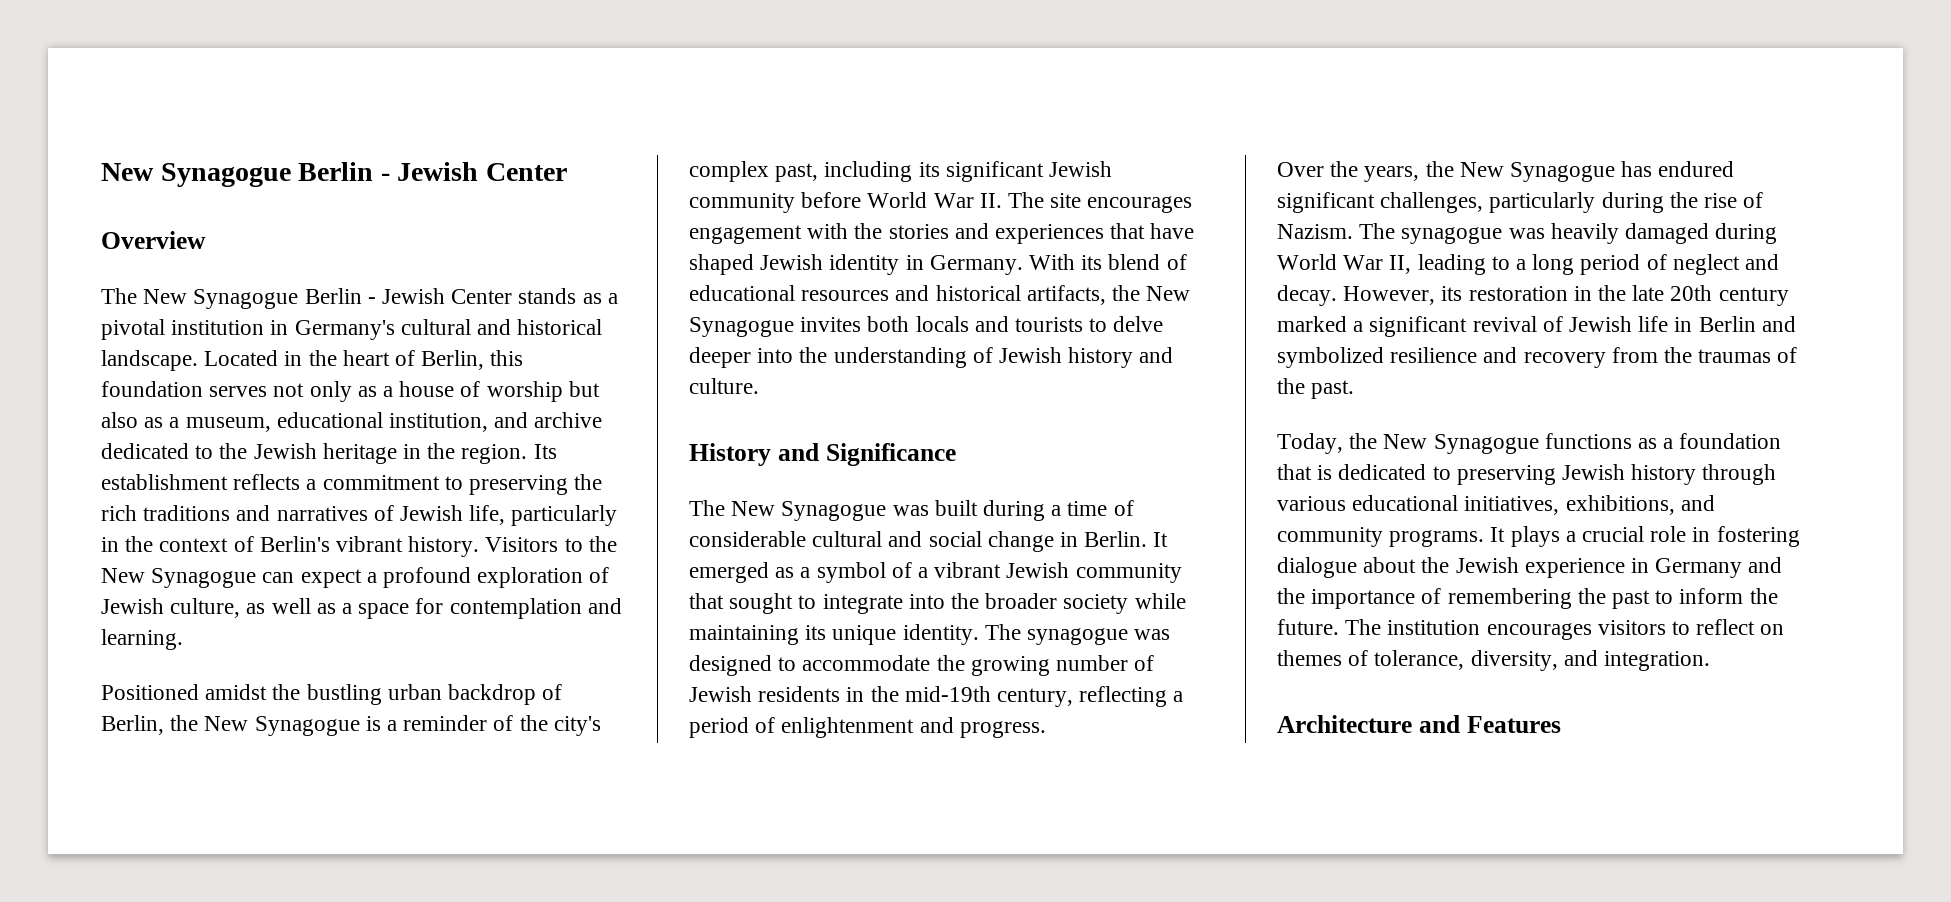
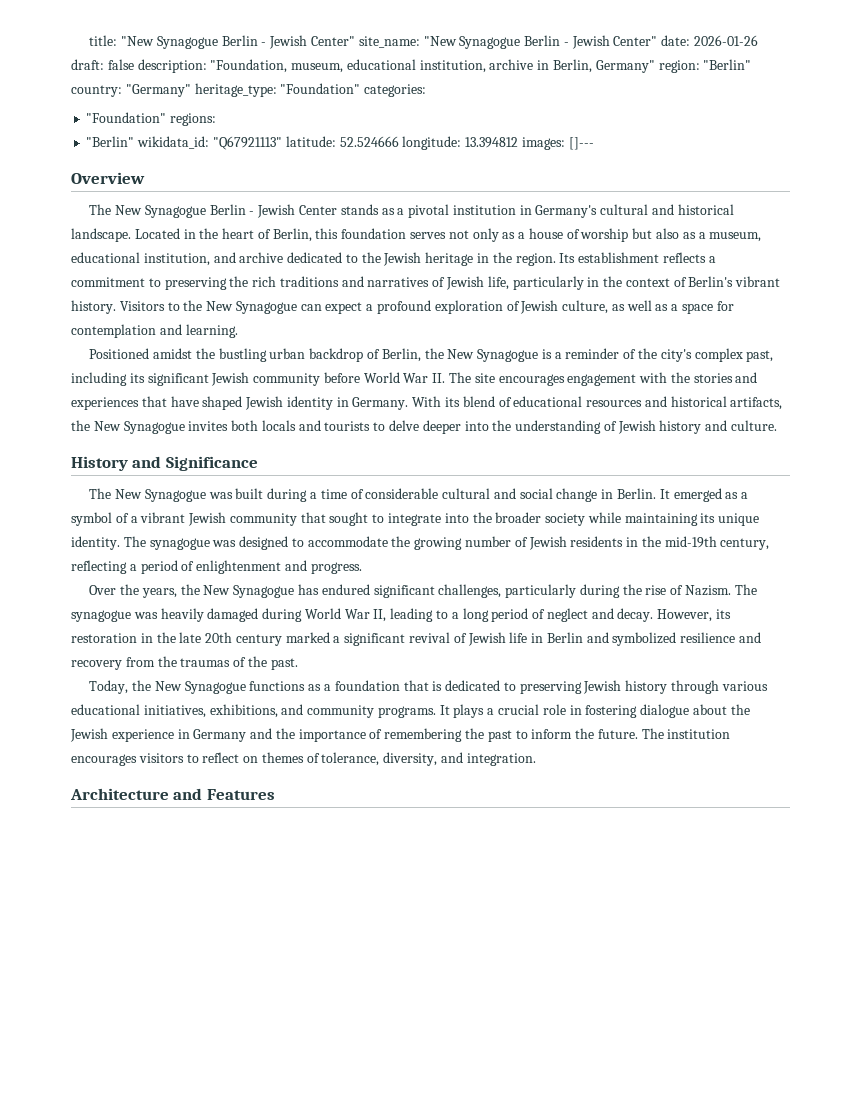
[101,162,567,187] New Synagogue Berlin - Jewish Center -> [89,35,758,49] [71,59,752,73] [71,83,427,97] [86,112,217,126] [86,136,594,150] title: "New Synagogue Berlin - Jewish Center" site_name: "New Synagogue Berlin - Jewish Center" date: 2026-01-26 draft: false description: "Foundation, museum, educational institution, archive in Berlin, Germany" region: "Berlin" country: "Germany" heritage_type: "Foundation" categories: // "Foundation" regions: // "Berlin" wikidata_id: "Q67921113" latitude: 52.524666 longitude: 13.394812 images: []---

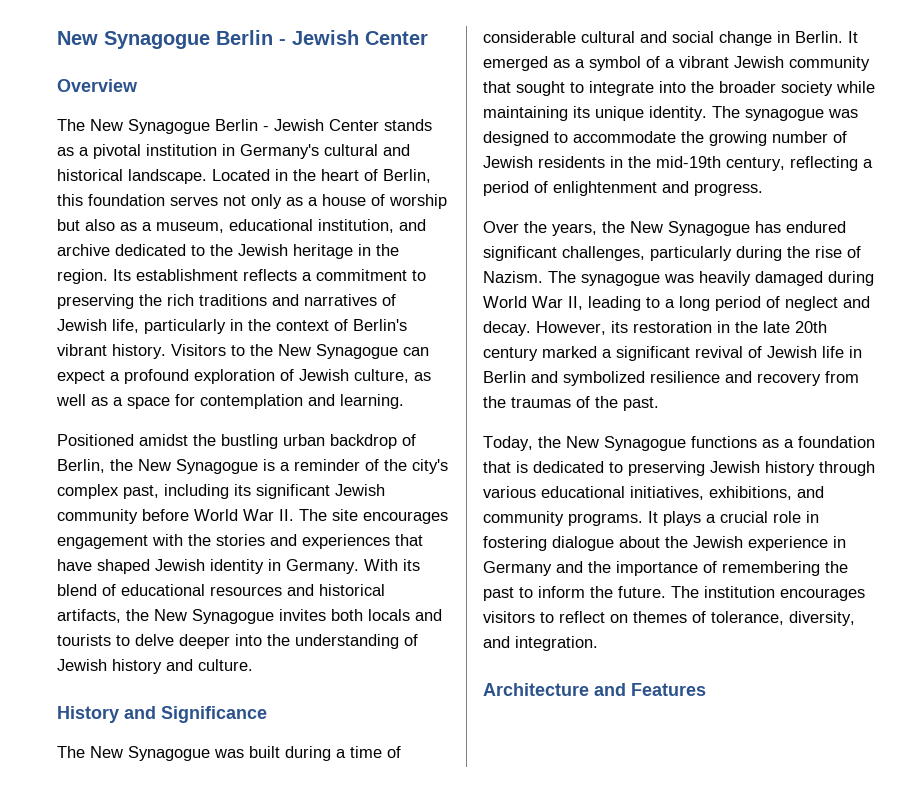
[89,35,758,49] [71,59,752,73] [71,83,427,97] [86,112,217,126] [86,136,594,150] title: "New Synagogue Berlin - Jewish Center" site_name: "New Synagogue Berlin - Jewish Center" date: 2026-01-26 draft: false description: "Foundation, museum, educational institution, archive in Berlin, Germany" region: "Berlin" country: "Germany" heritage_type: "Foundation" categories: // "Foundation" regions: // "Berlin" wikidata_id: "Q67921113" latitude: 52.524666 longitude: 13.394812 images: []--- -> [57,30,428,49] New Synagogue Berlin - Jewish Center

